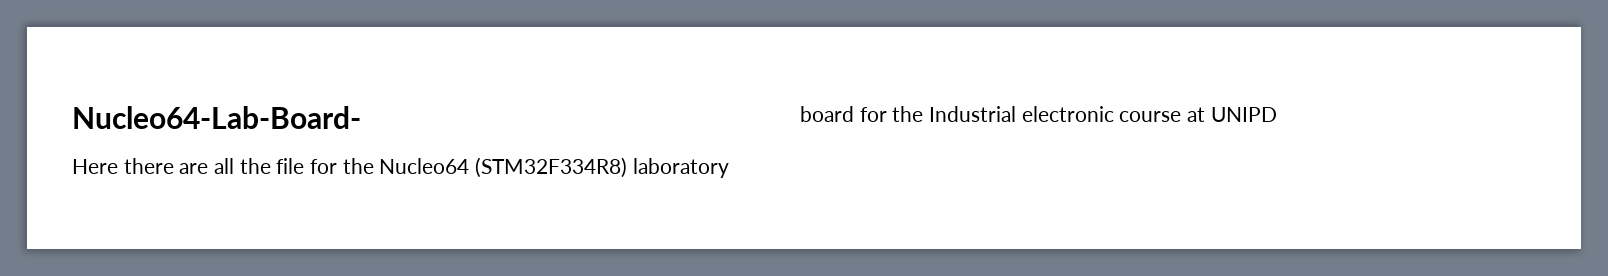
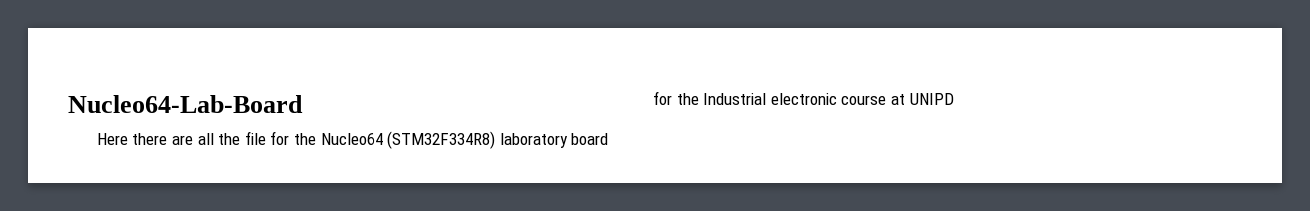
[72,106,361,129] Nucleo64-Lab-Board- -> [68,95,303,113] Nucleo64-Lab-Board

